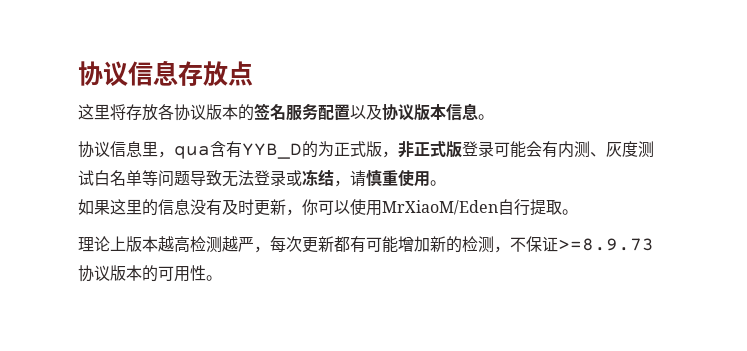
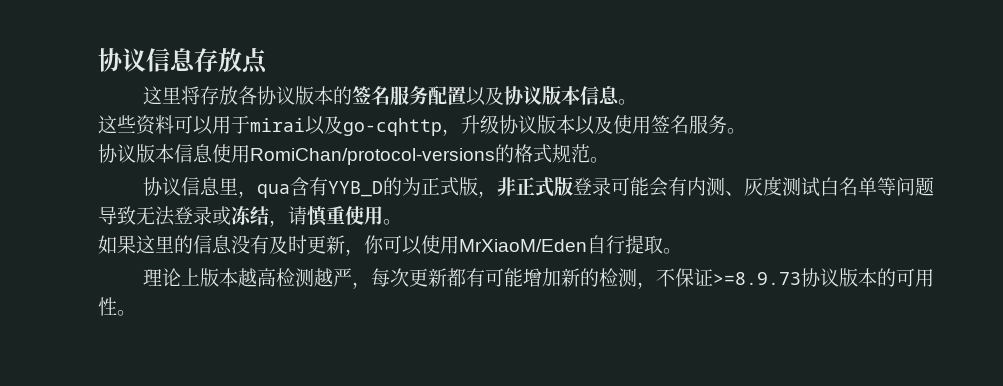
(494, 117) none -> [98,115,746,136] [98,144,609,165] // 这些资料可以用于mirai以及go-cqhttp，升级协议版本以及使用签名服务。 // 协议版本信息使用RomiChan/protocol-versions的格式规范。

